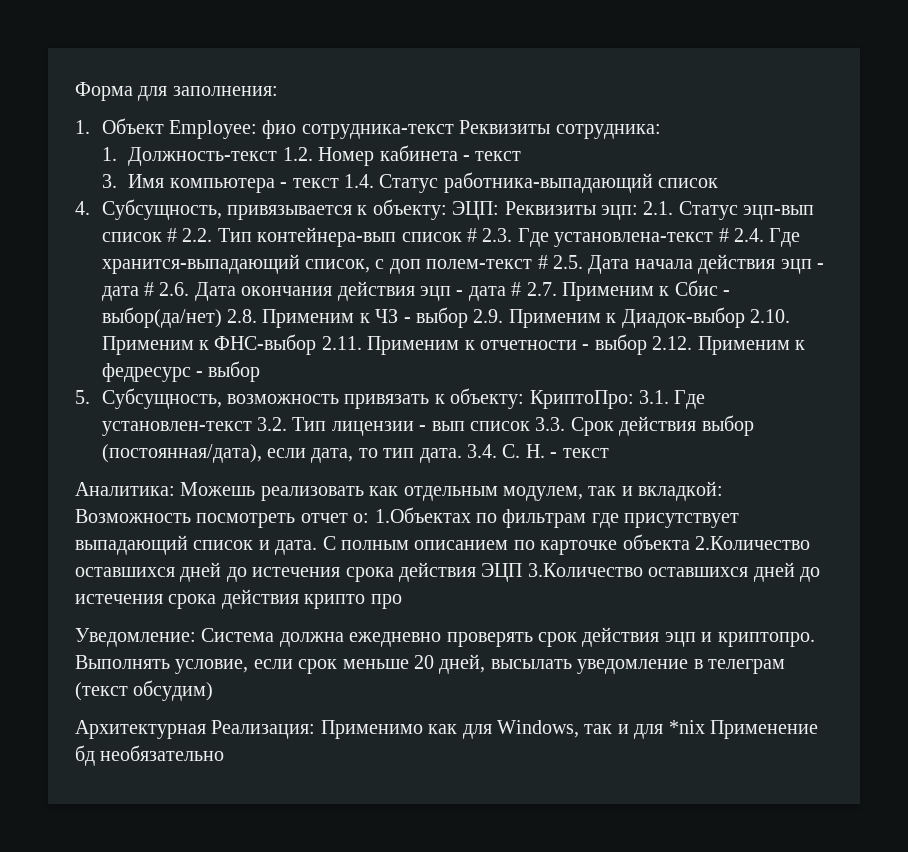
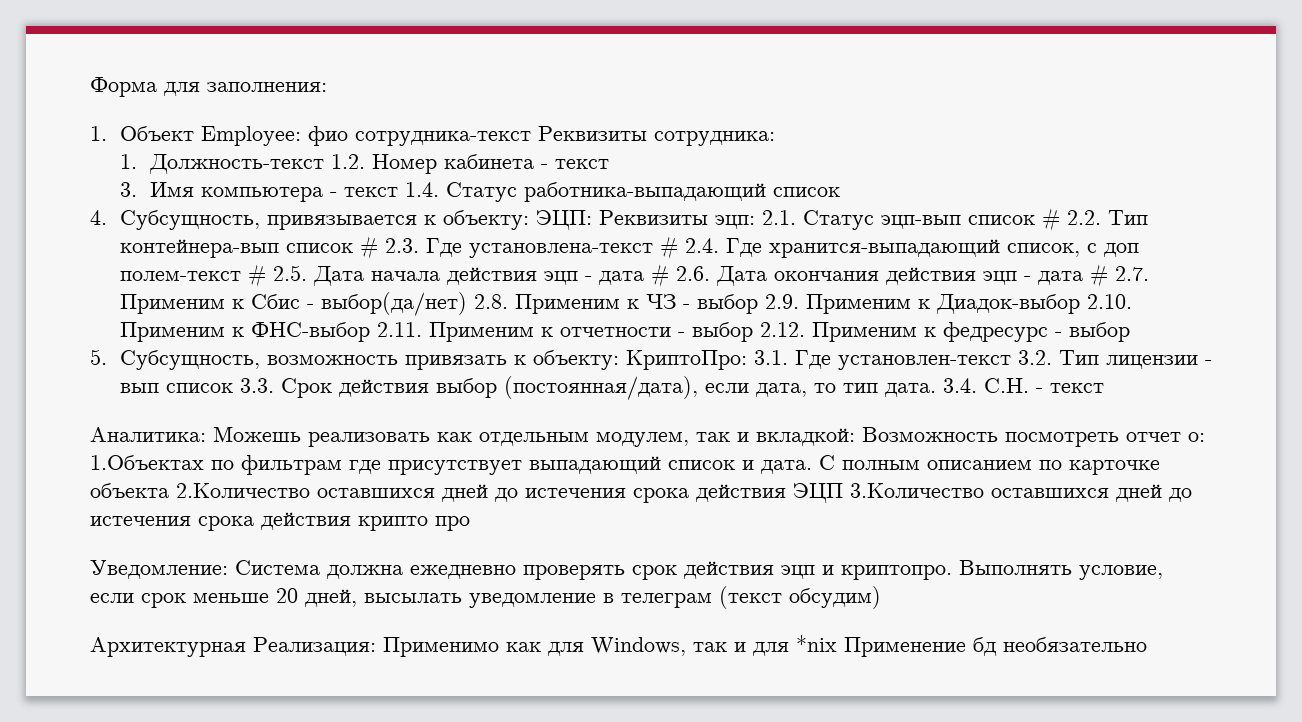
[502,444,545,458] С. Н. -> [983,378,1029,393] С.Н.

